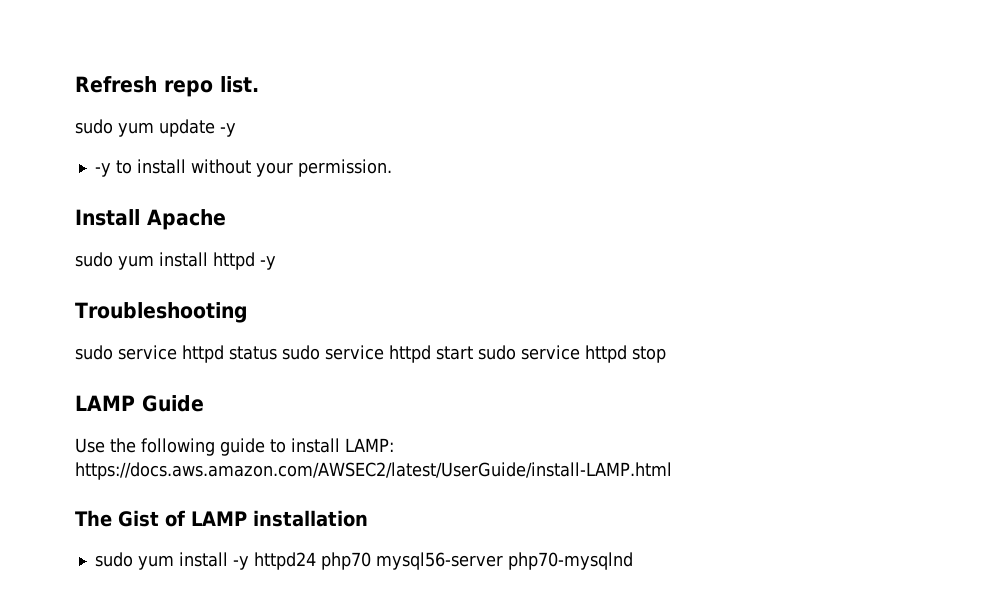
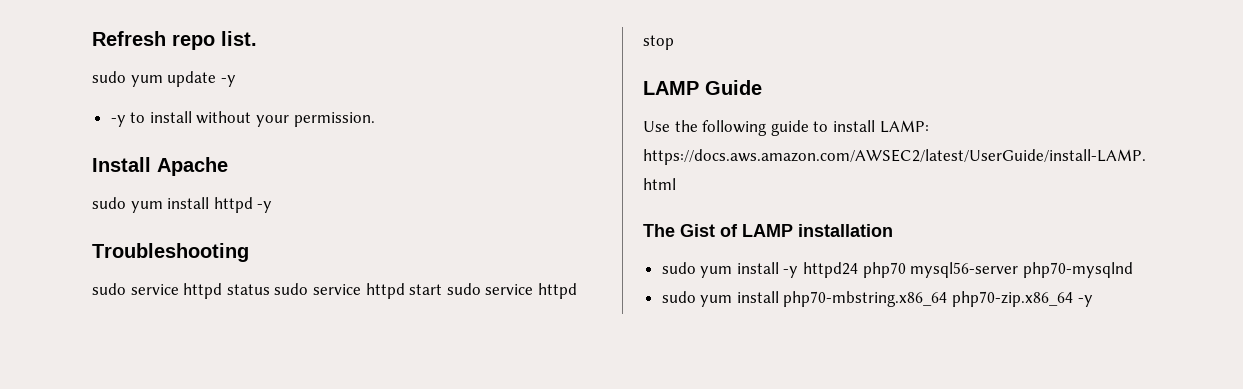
(633, 561) none -> [661,291,1093,307] // sudo yum install php70-mbstring.x86_64 php70-zip.x86_64 -y

